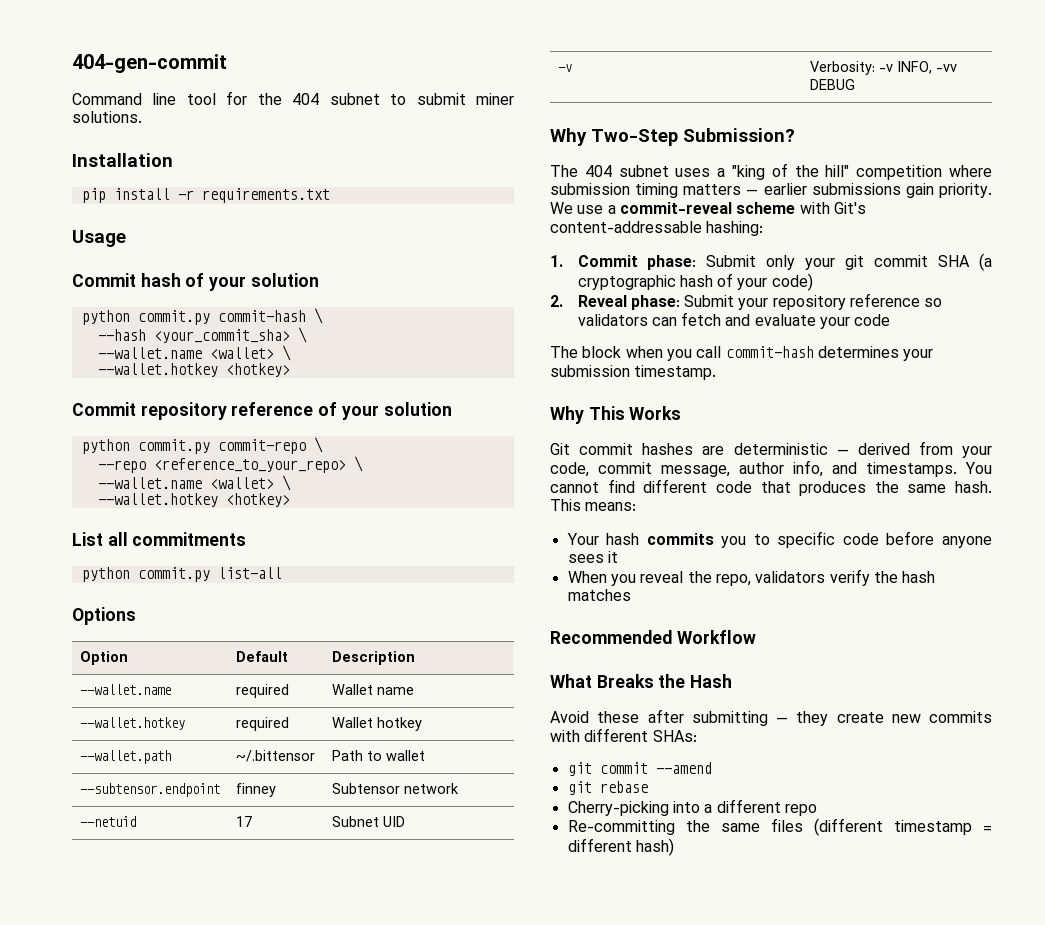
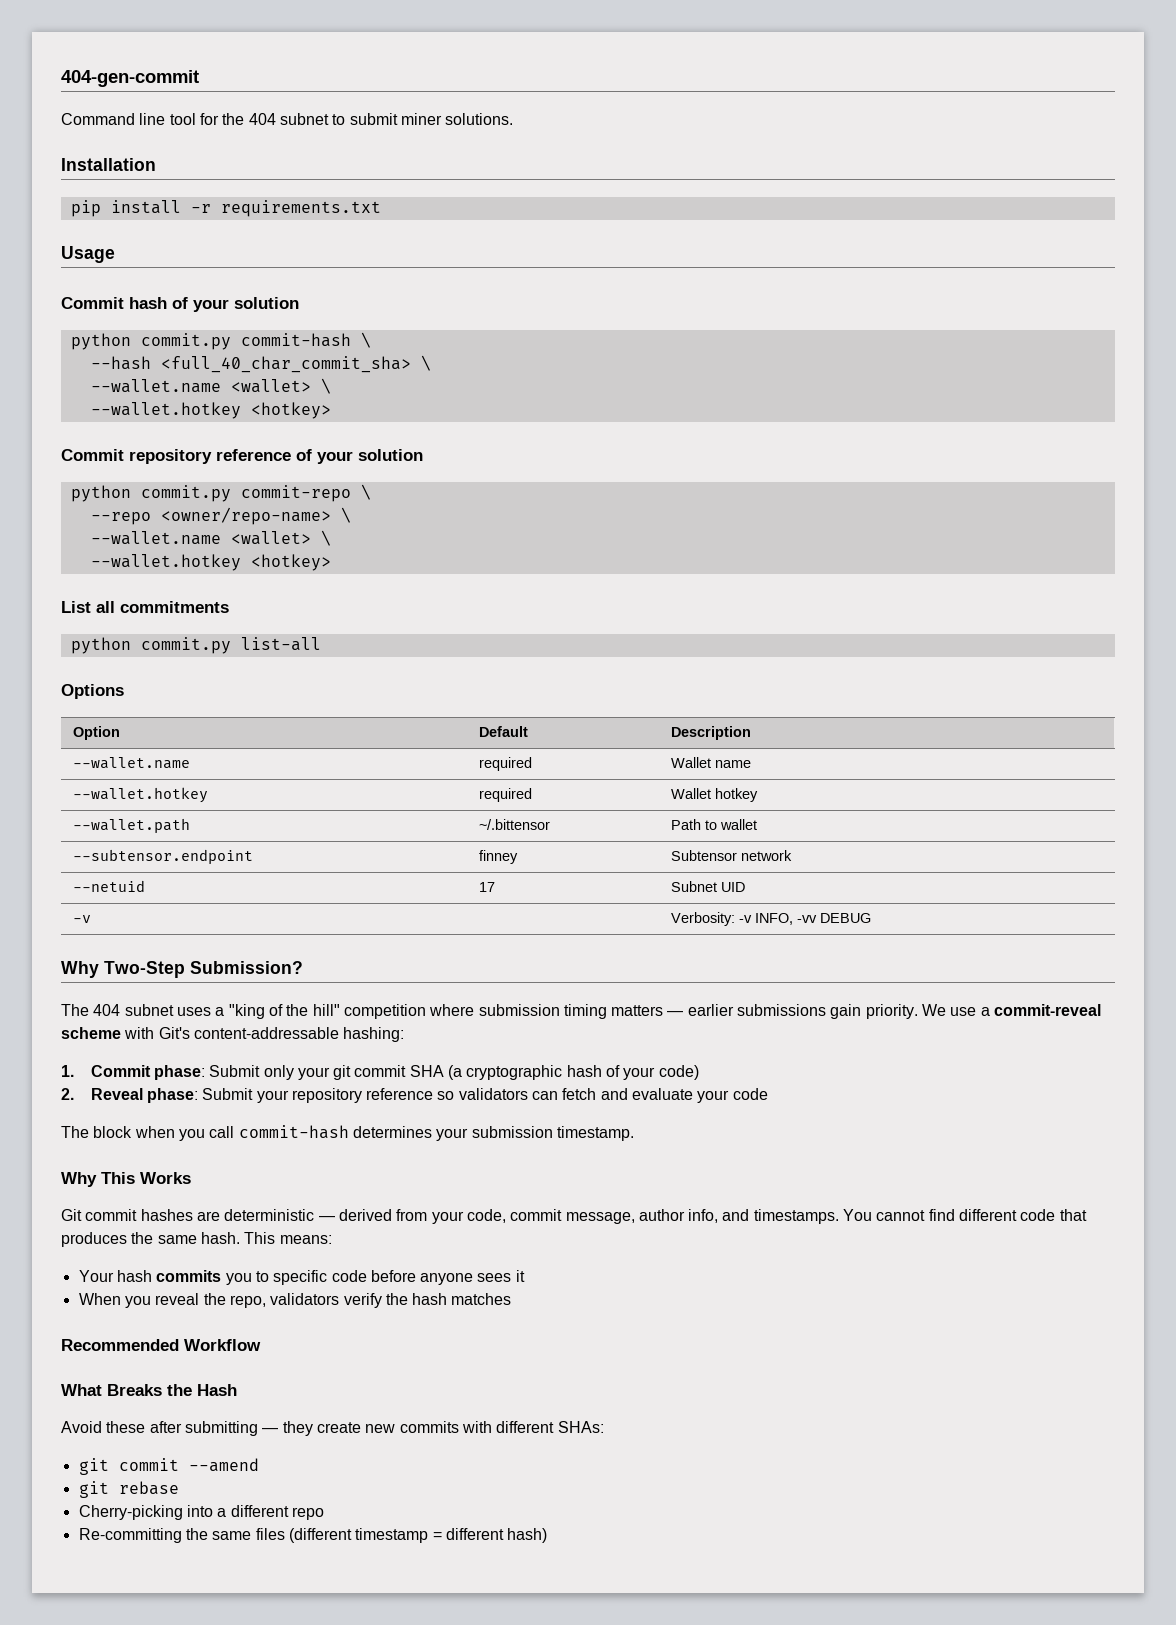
[153,329,290,343] <your_commit_sha> -> [160,356,411,373] <full_40_char_commit_sha>
[153,458,346,473] <reference_to_your_repo> -> [160,507,331,525] <owner/repo-name>

